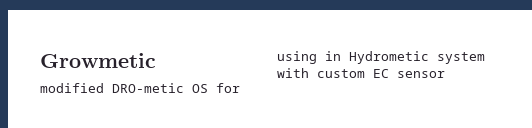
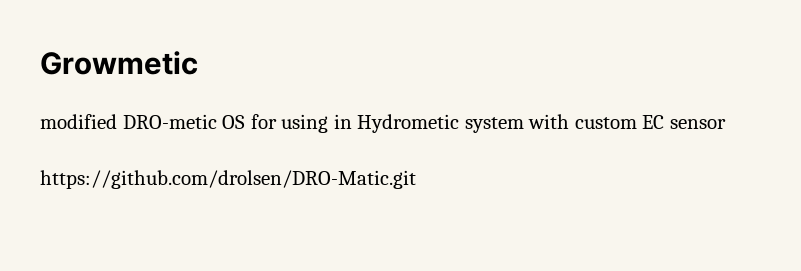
(445, 74) none -> [40,170,416,189] // https://github.com/drolsen/DRO-Matic.git

